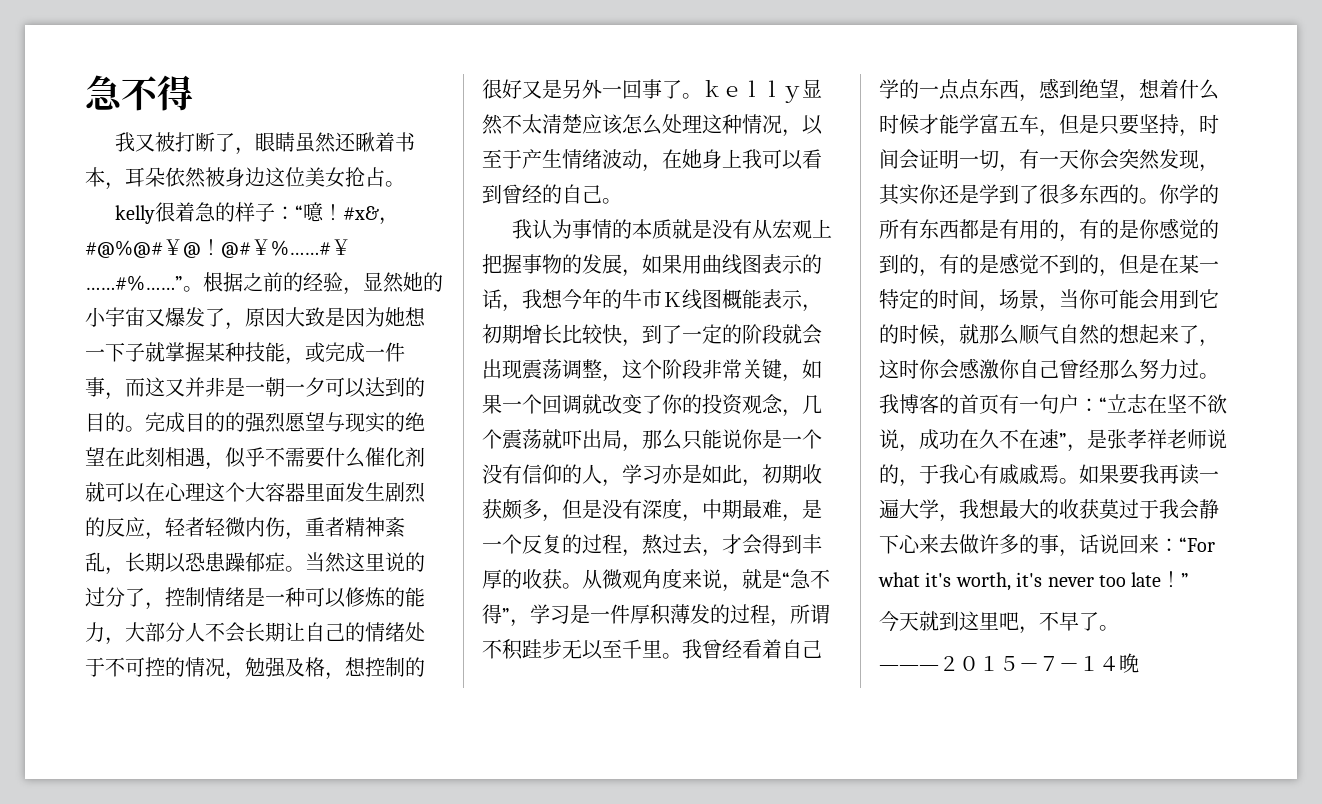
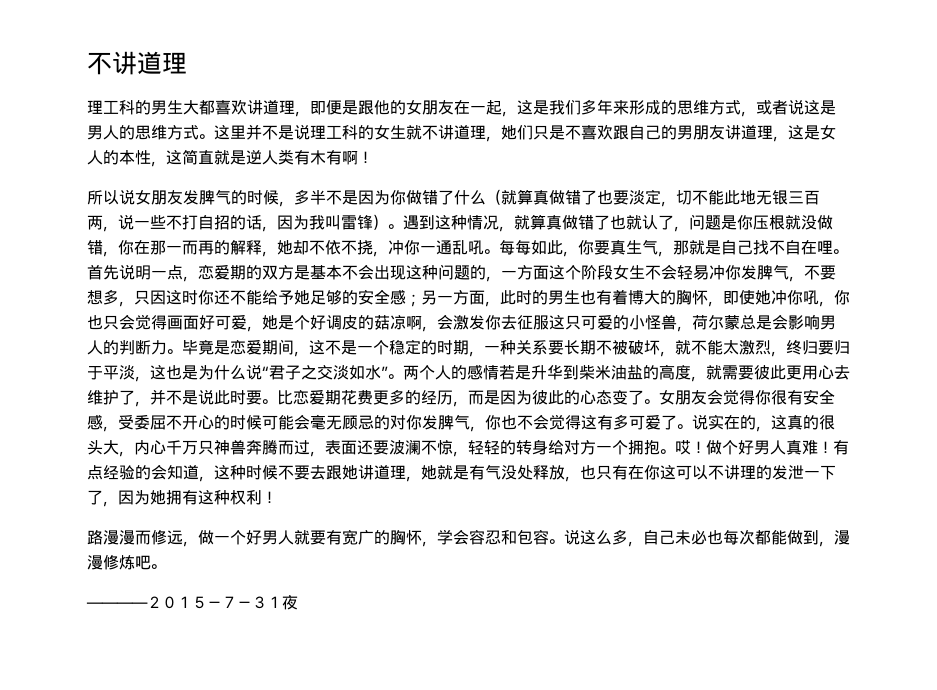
[85,75,193,111] [115,132,416,155] [85,167,405,190] [115,202,400,225] [85,238,351,258] [85,272,443,295] [85,307,426,330] [85,342,405,365] [85,377,425,400] [85,412,425,433] [85,447,425,470] [85,482,426,503] [85,517,405,540] [85,552,425,575] [85,587,425,610] [85,622,425,645] [85,657,425,680] [482,79,822,103] [482,114,823,137] [482,149,822,172] [482,184,622,204] [512,219,833,240] [482,254,822,277] [482,289,822,312] [482,324,822,347] [482,359,822,382] [482,394,822,417] [482,429,822,452] [482,464,822,487] [482,498,822,522] [482,534,822,557] [482,568,830,592] [482,604,830,627] [482,639,822,660] [879,78,1219,102] [879,114,1219,137] [879,149,1219,172] [879,184,1219,205] [879,218,1219,242] [879,253,1219,277] [879,289,1219,312] [879,324,1219,347] [879,358,1219,380] [879,394,1227,414] [879,429,1227,452] [879,464,1219,487] [879,499,1219,522] [879,534,1215,557] [878,570,1190,591] [879,611,1119,634] [879,665,939,671] 急不得 // 我又被打断了，眼睛虽然还瞅着书本，耳朵依然被身边这位美女抢占。 // kelly很着急的样子：“噫！#x&，#@%@#￥@！@#￥%……#￥……#%……”。根据之前的经验，显然她的小宇宙又爆发了，原因大致是因为她想一下子就掌握某种技能，或完成一件事，而这又并非是一朝一夕可以达到的目的。完成目的的强烈愿望与现实的绝望在此刻相遇，似乎不需要什么催化剂就可以在心理这个大容器里面发生剧烈的反应，轻者轻微内伤，重者精神紊乱，长期以恐患躁郁症。当然这里说的过分了，控制情绪是一种可以修炼的能力，大部分人不会长期让自己的情绪处于不可控的情况，勉强及格，想控制的很好又是另外一回事了。ｋｅｌｌｙ显然不太清楚应该怎么处理这种情况，以至于产生情绪波动，在她身上我可以看到曾经的自己。 // 我认为事情的本质就是没有从宏观上把握事物的发展，如果用曲线图表示的话，我想今年的牛市Ｋ线图概能表示，初期增长比较快，到了一定的阶段就会出现震荡调整，这个阶段非常关键，如果一个回调就改变了你的投资观念，几个震荡就吓出局，那么只能说你是一个没有信仰的人，学习亦是如此，初期收获颇多，但是没有深度，中期最难，是一个反复的过程，熬过去，才会得到丰厚的收获。从微观角度来说，就是“急不得”，学习是一件厚积薄发的过程，所谓不积跬步无以至千里。我曾经看着自己学的一点点东西，感到绝望，想着什么时候才能学富五车，但是只要坚持，时间会证明一切，有一天你会突然发现，其实你还是学到了很多东西的。你学的所有东西都是有用的，有的是你感觉的到的，有的是感觉不到的，但是在某一特定的时间，场景，当你可能会用到它的时候，就那么顺气自然的想起来了，这时你会感激你自己曾经那么努力过。我博客的首页有一句户：“立志在坚不欲说，成功在久不在速”，是张孝祥老师说的，于我心有戚戚焉。如果要我再读一遍大学，我想最大的收获莫过于我会静下心来去做许多的事，话说回来：“For what it's worth, it's never too late！” // 今天就到这里吧，不早了。 // ——— -> [87,51,187,75] [87,99,836,117] [87,124,836,142] [87,149,373,167] [87,189,820,207] [87,214,833,232] [87,239,848,257] [87,264,836,282] [87,289,850,307] [87,314,836,332] [87,339,850,357] [87,364,850,382] [87,389,835,407] [87,414,835,432] [87,439,849,457] [87,464,836,482] [87,490,277,507] [87,529,850,547] [87,554,166,570] [86,602,148,608] 不讲道理 // 理工科的男生大都喜欢讲道理，即便是跟他的女朋友在一起，这是我们多年来形成的思维方式，或者说这是男人的思维方式。这里并不是说理工科的女生就不讲道理，她们只是不喜欢跟自己的男朋友讲道理，这是女人的本性，这简直就是逆人类有木有啊！ // 所以说女朋友发脾气的时候，多半不是因为你做错了什么（就算真做错了也要淡定，切不能此地无银三百两，说一些不打自招的话，因为我叫雷锋）。遇到这种情况，就算真做错了也就认了，问题是你压根就没做错，你在那一而再的解释，她却不依不挠，冲你一通乱吼。每每如此，你要真生气，那就是自己找不自在哩。首先说明一点，恋爱期的双方是基本不会出现这种问题的，一方面这个阶段女生不会轻易冲你发脾气，不要想多，只因这时你还不能给予她足够的安全感；另一方面，此时的男生也有着博大的胸怀，即使她冲你吼，你也只会觉得画面好可爱，她是个好调皮的菇凉啊，会激发你去征服这只可爱的小怪兽，荷尔蒙总是会影响男人的判断力。毕竟是恋爱期间，这不是一个稳定的时期，一种关系要长期不被破坏，就不能太激烈，终归要归于平淡，这也是为什么说“君子之交淡如水”。两个人的感情若是升华到柴米油盐的高度，就需要彼此更用心去维护了，并不是说此时要。比恋爱期花费更多的经历，而是因为彼此的心态变了。女朋友会觉得你很有安全感，受委屈不开心的时候可能会毫无顾忌的对你发脾气，你也不会觉得这有多可爱了。说实在的，这真的很头大，内心千万只神兽奔腾而过，表面还要波澜不惊，轻轻的转身给对方一个拥抱。哎！做个好男人真难！有点经验的会知道，这种时候不要去跟她讲道理，她就是有气没处释放，也只有在你这可以不讲理的发泄一下了，因为她拥有这种权利！ // 路漫漫而修远，做一个好男人就要有宽广的胸怀，学会容忍和包容。说这么多，自己未必也每次都能做到，漫漫修炼吧。 // ————
[1079,653,1139,673] １４晚 -> [252,595,298,610] ３１夜

